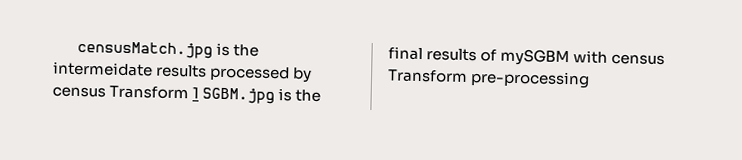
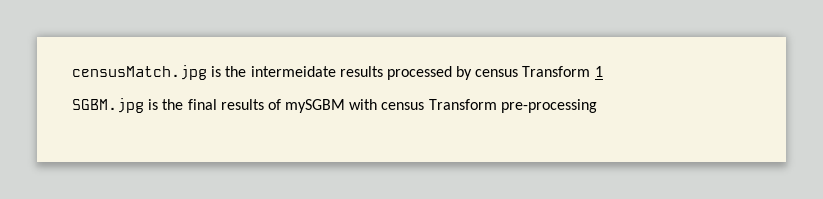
(200, 93) none -> (603, 71) //

